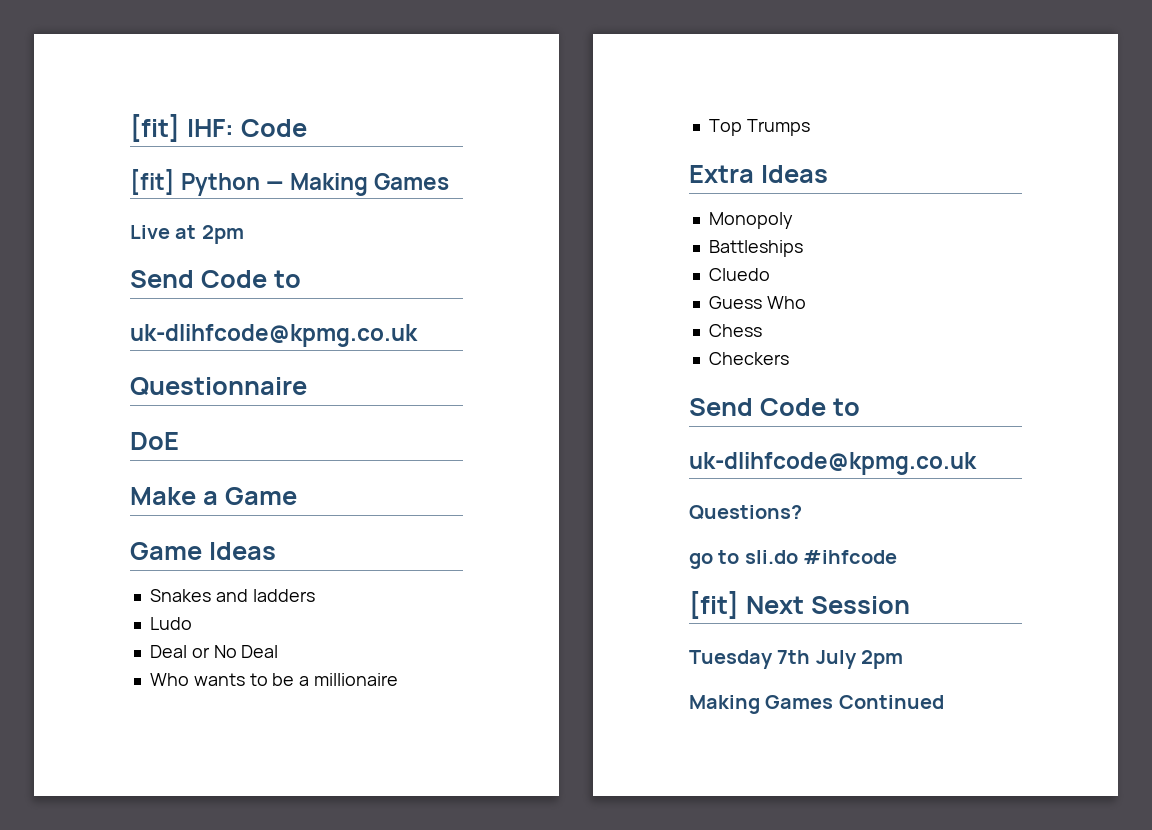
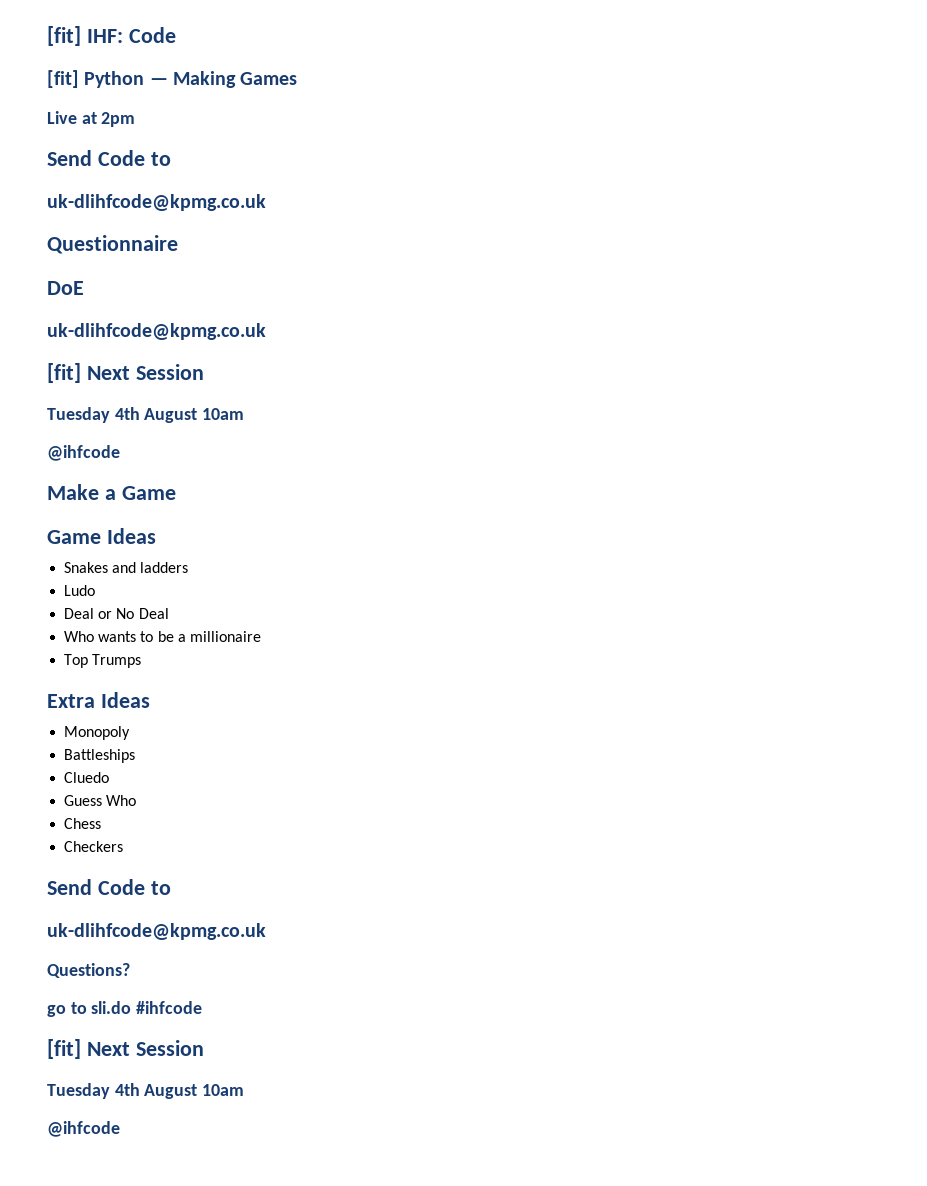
(179, 441) none -> [47,323,266,340] [47,363,204,383] [47,407,245,423] [47,445,120,461] // uk-dlihfcode@kpmg.co.uk // [fit] Next Session // Tuesday 4th August 10am // @ihfcode
[777,650,904,669] [689,695,944,714] 7th July 2pm // Making Games Continued -> [114,1083,245,1099] [47,1121,120,1137] 4th August 10am // @ihfcode

